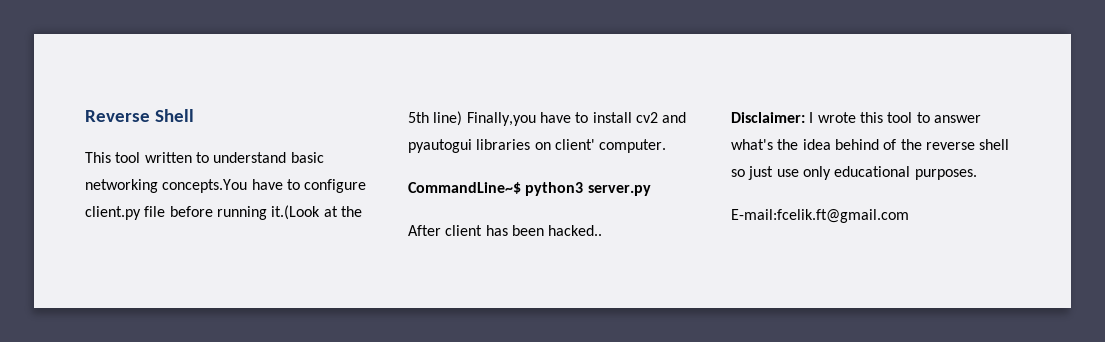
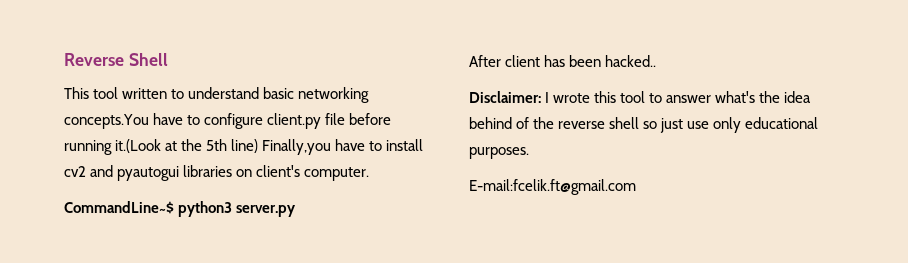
[554,139,595,150] client' -> [256,165,301,177] client's

